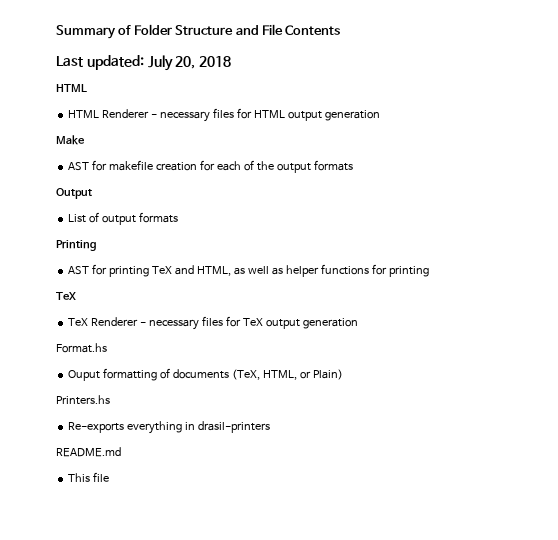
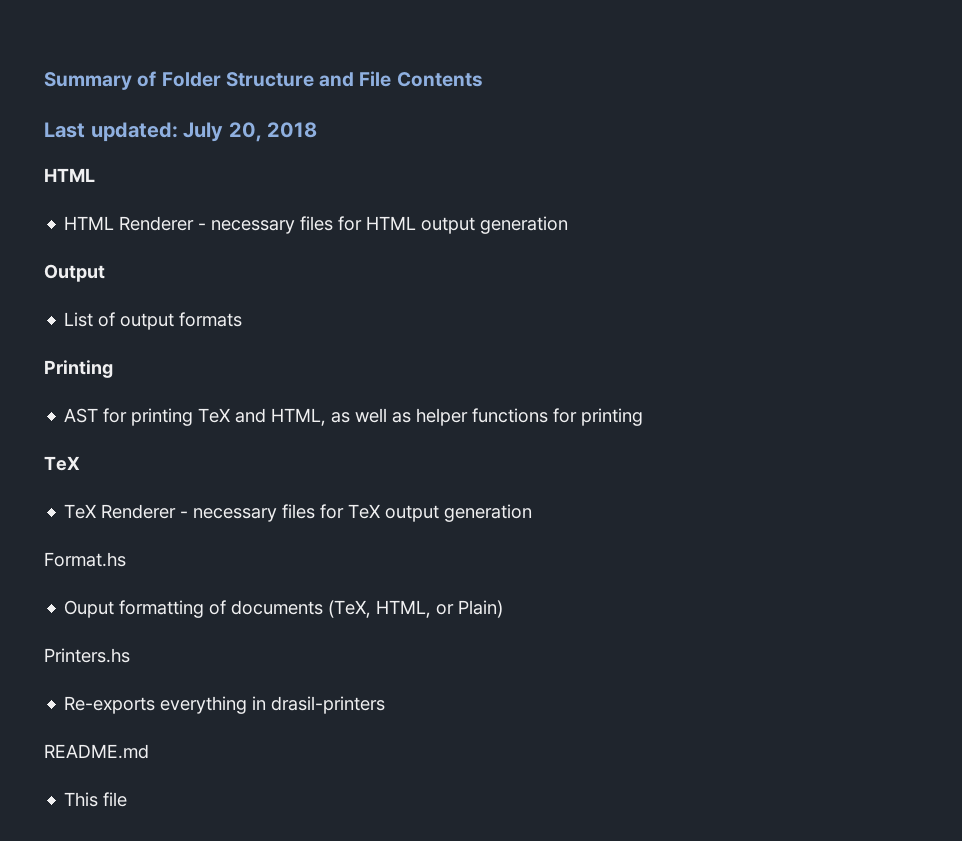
[56,135,85,145] [68,160,353,173] // Make // AST for makefile creation for each of the output formats -> (569, 225) none

